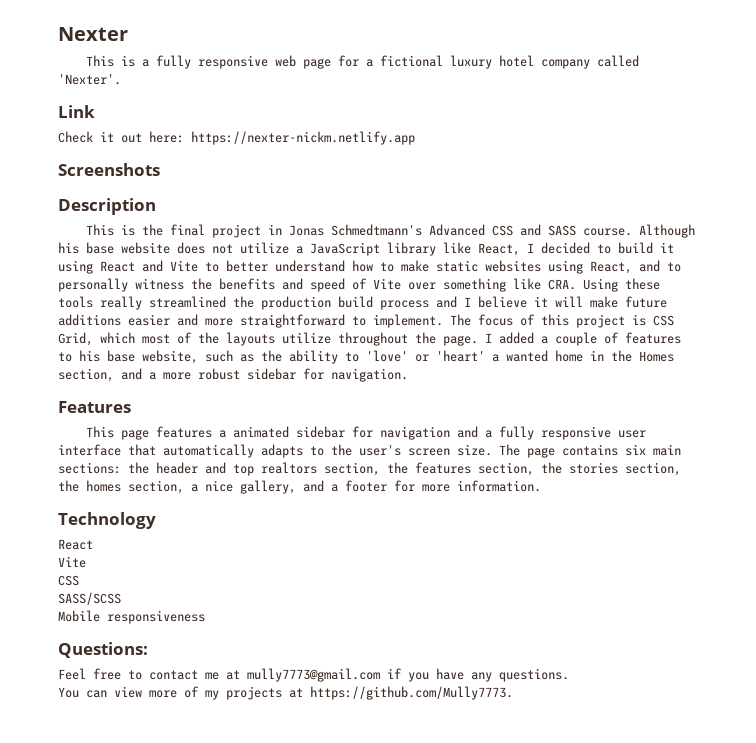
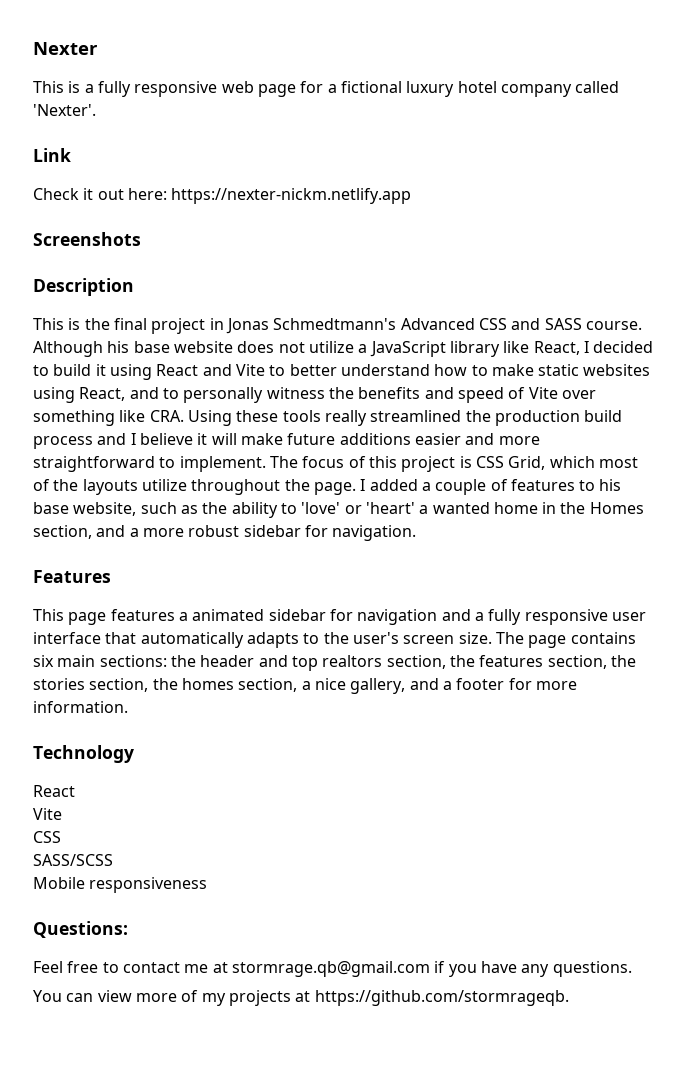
[247,668,380,682] mully7773@gmail.com -> [231,961,430,977] stormrage.qb@gmail.com
[310,686,513,700] https://github.com/Mully7773. -> [314,990,569,1006] https://github.com/stormrageqb.

